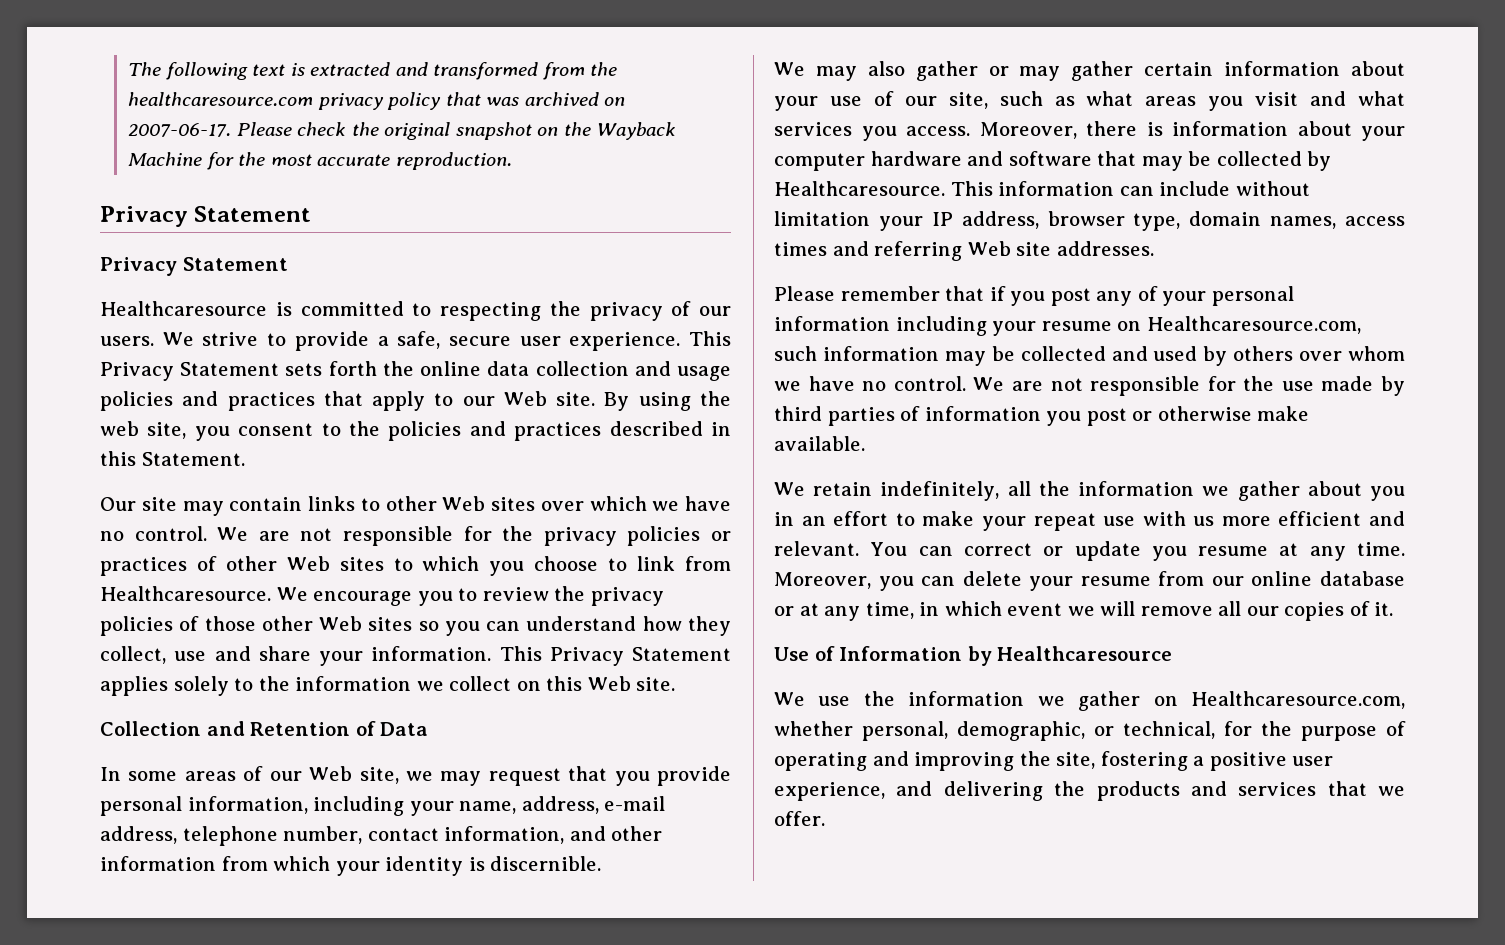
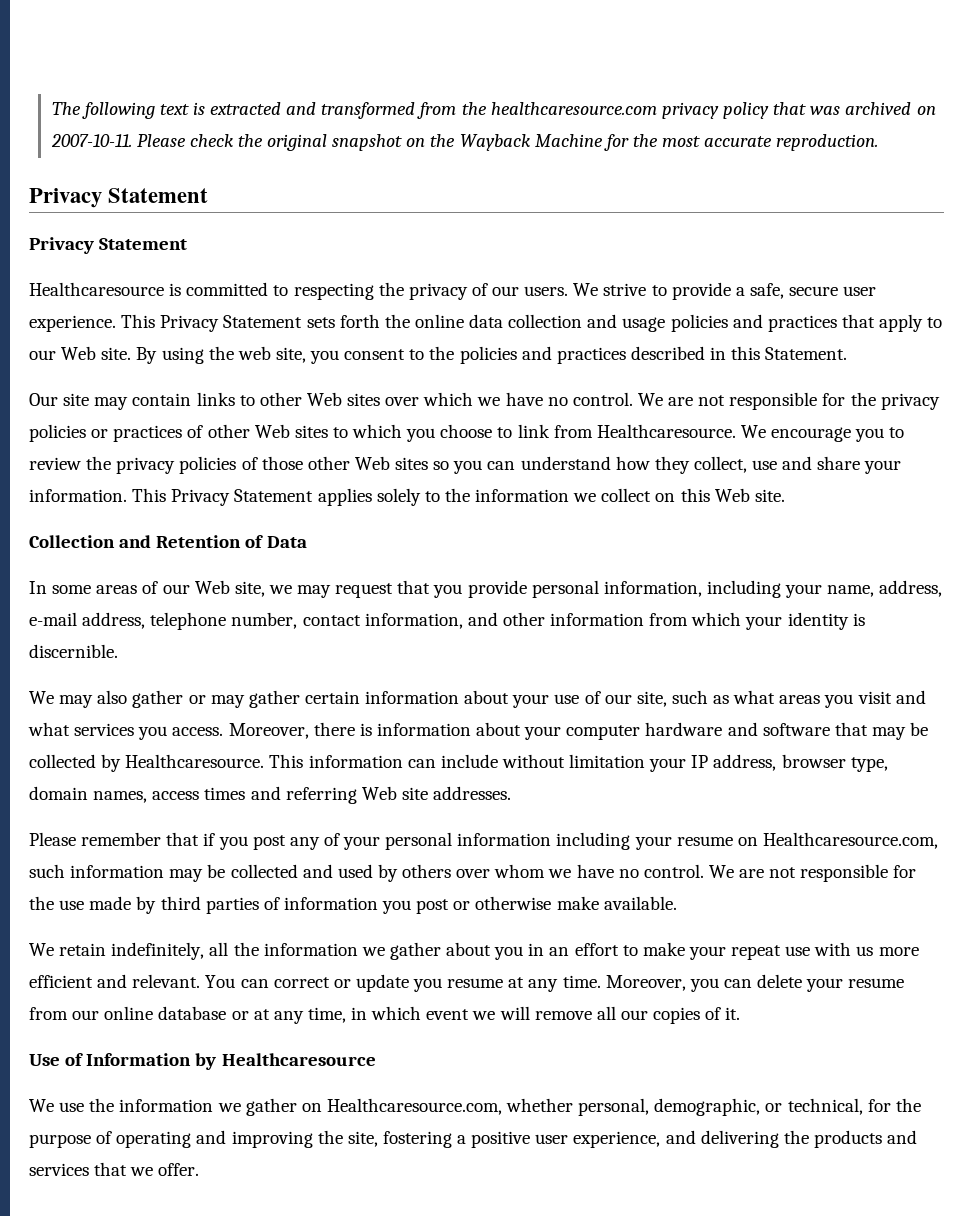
[128,123,232,137] 2007-06-17. -> [50,134,132,147] 2007-10-11.

